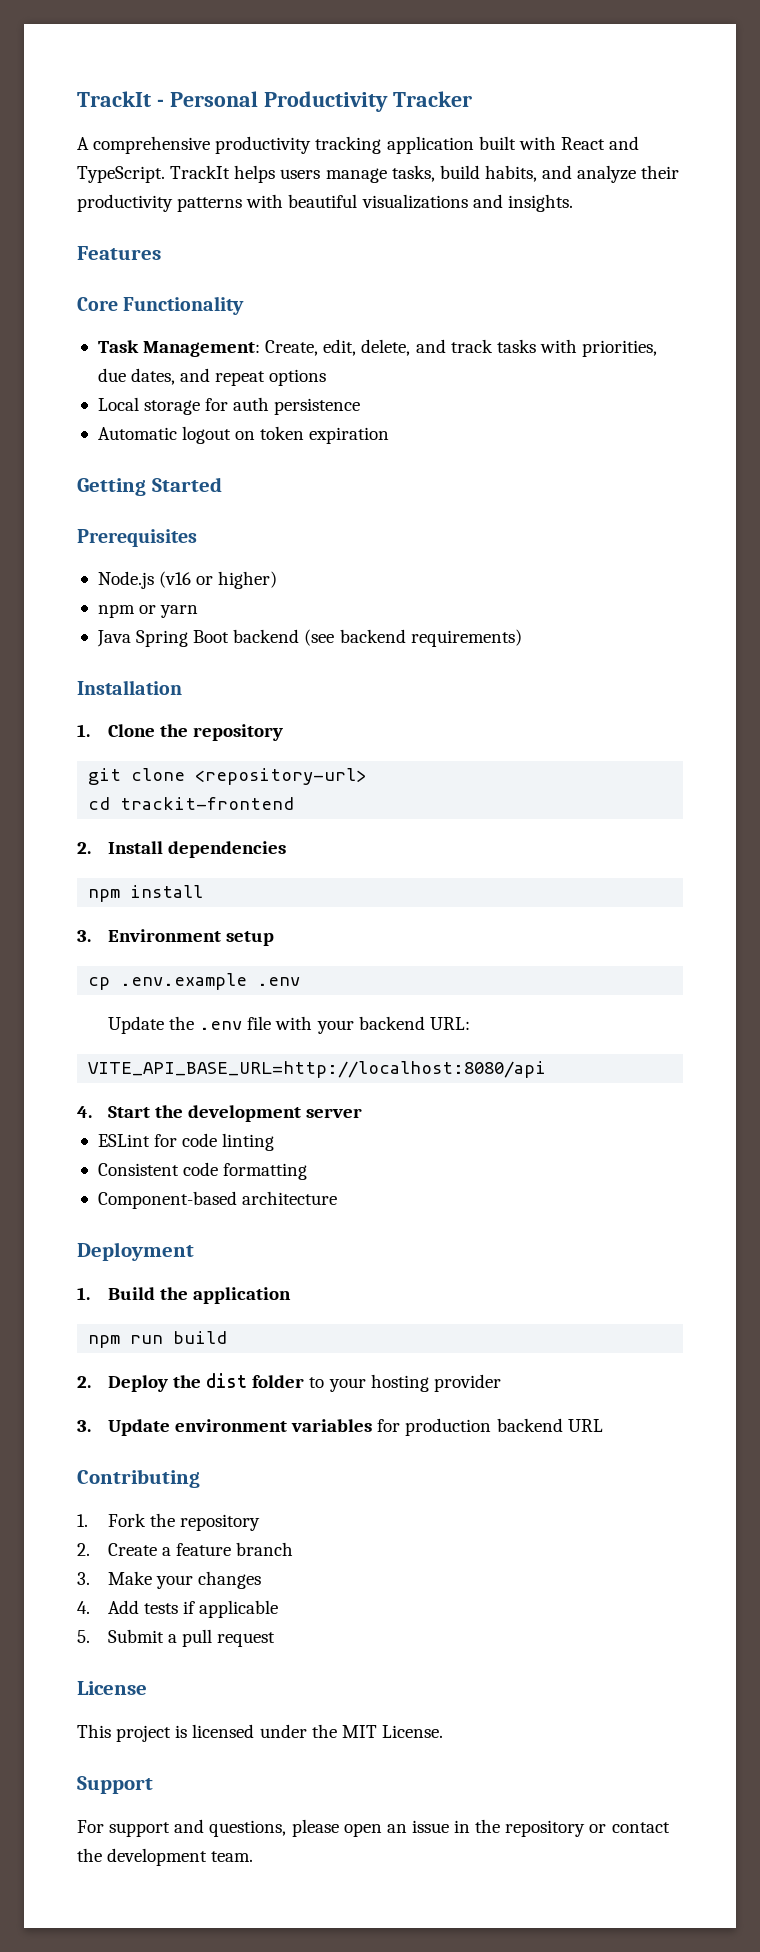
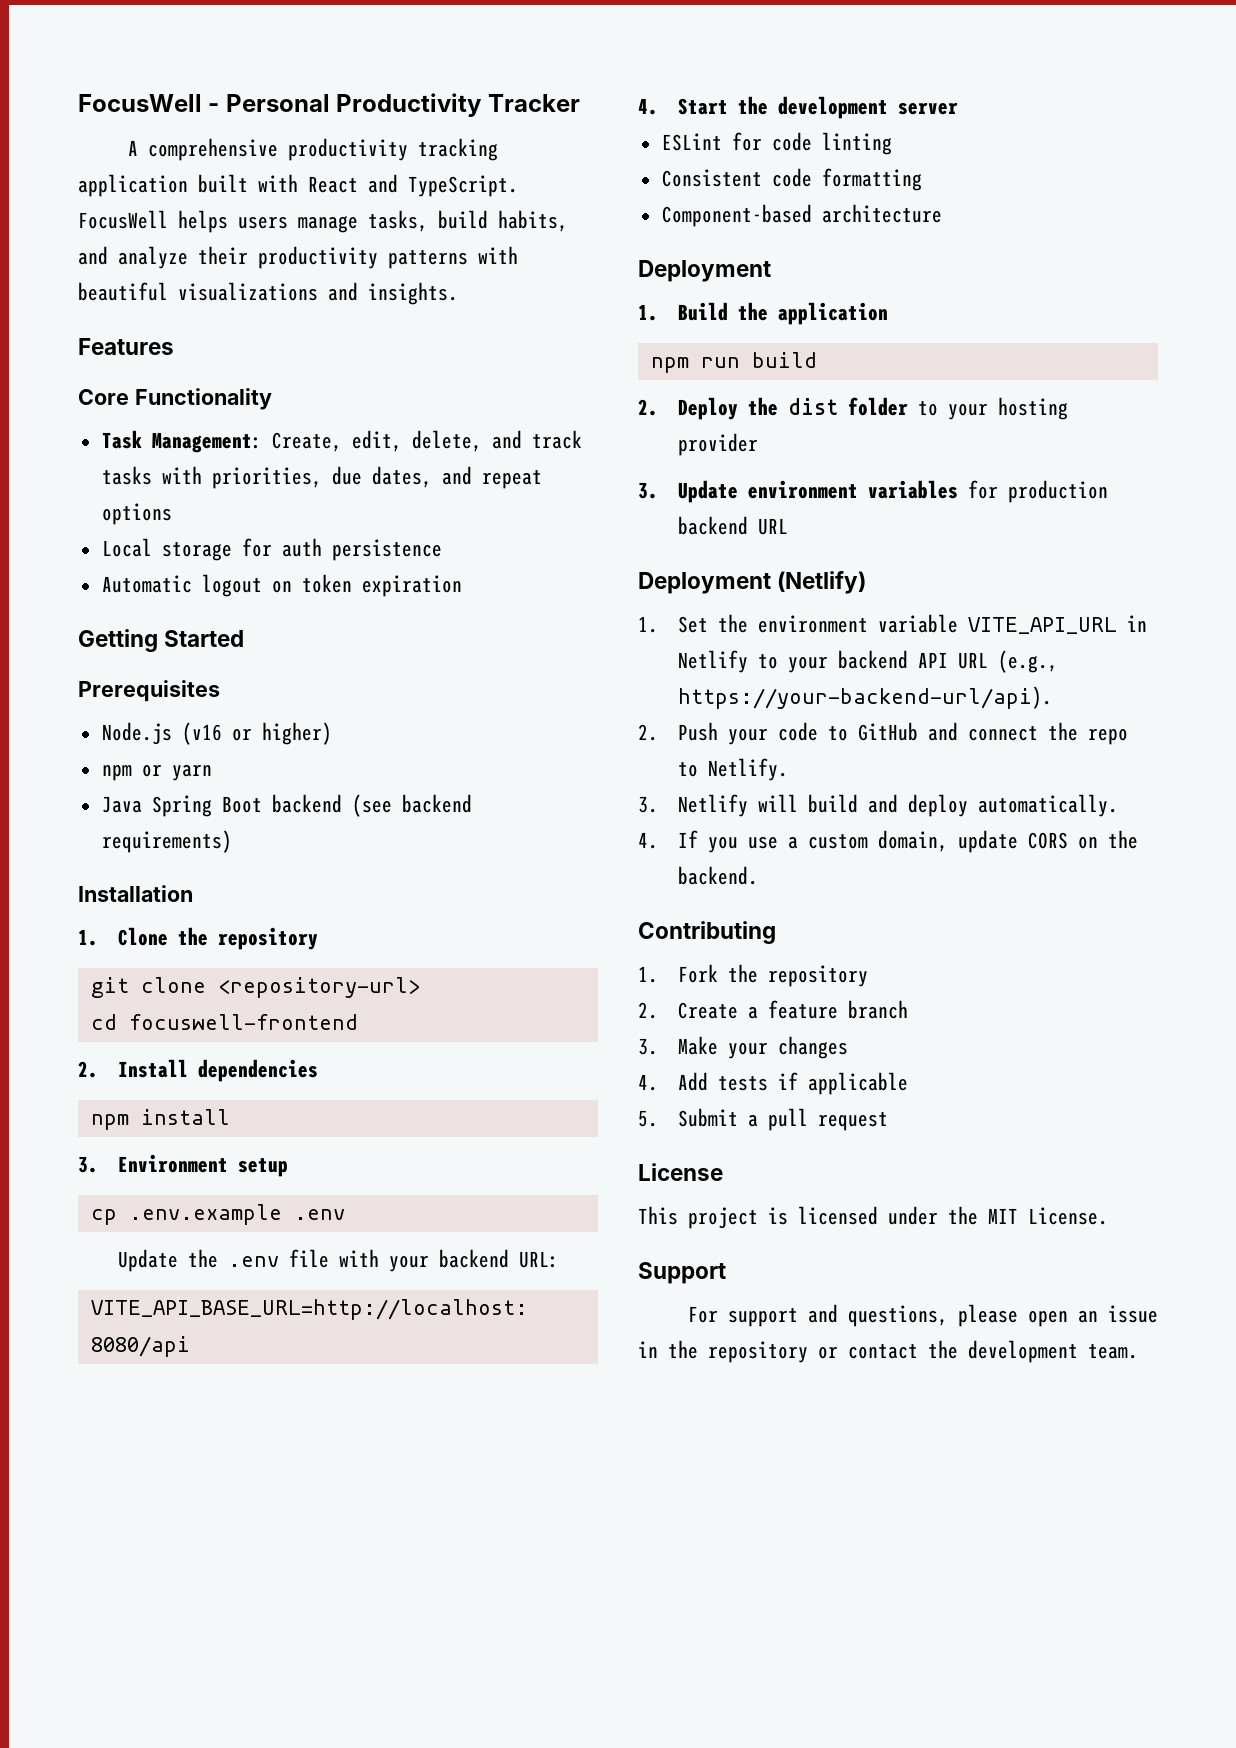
[77,91,151,107] TrackIt -> [78,94,202,112] FocusWell
[170,165,231,179] TrackIt -> [78,210,168,229] FocusWell
[120,797,295,810] trackit-frontend -> [128,1014,358,1030] focuswell-frontend
(603, 1425) none -> [638,571,867,594] [638,614,1148,634] [678,650,1059,673] [678,686,1053,709] [638,722,1129,745] [678,758,789,781] [638,794,1119,817] [638,830,1139,853] [678,866,759,885] // Deployment (Netlify) // 1. Set the environment variable VITE_API_URL in Netlify to your backend API URL (e.g., https://your-backend-url/api). // 2. Push your code to GitHub and connect the repo to Netlify. // 3. Netlify will build and deploy automatically. // 4. If you use a custom domain, update CORS on the backend.

